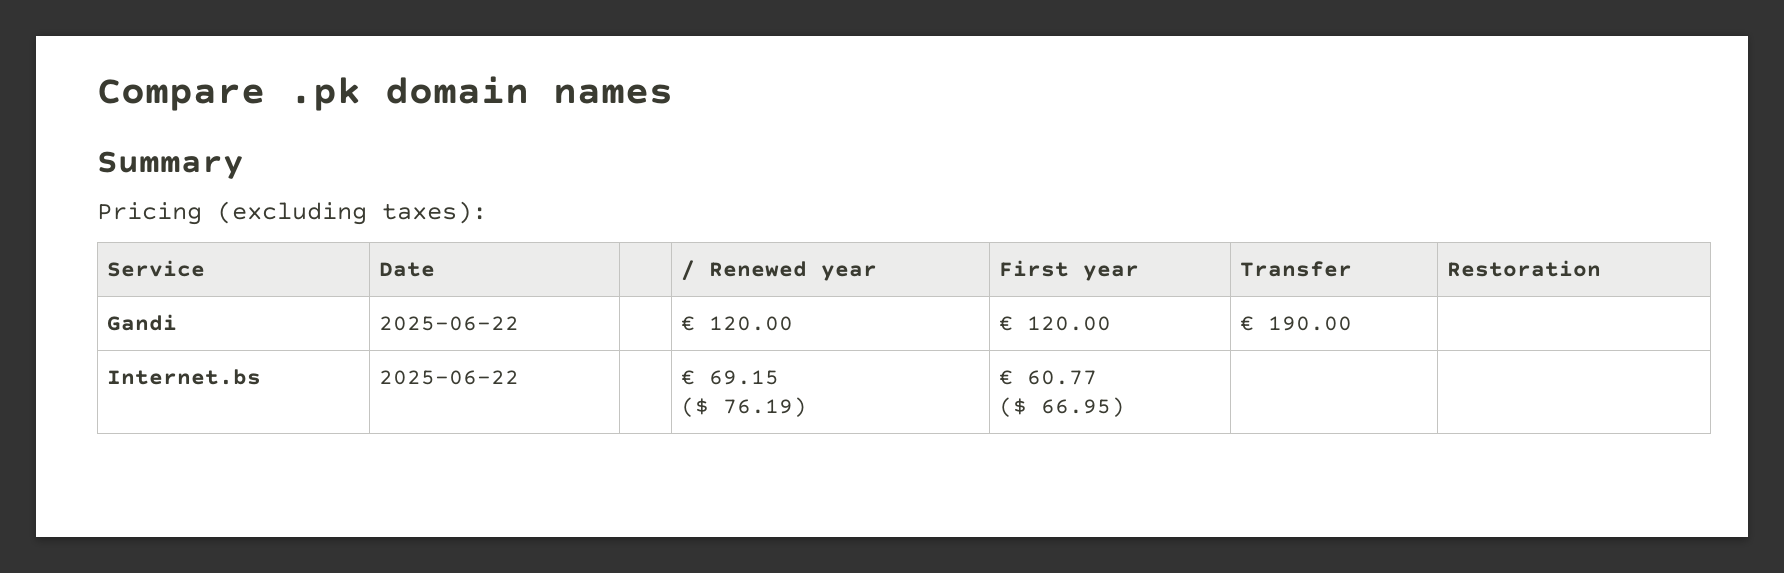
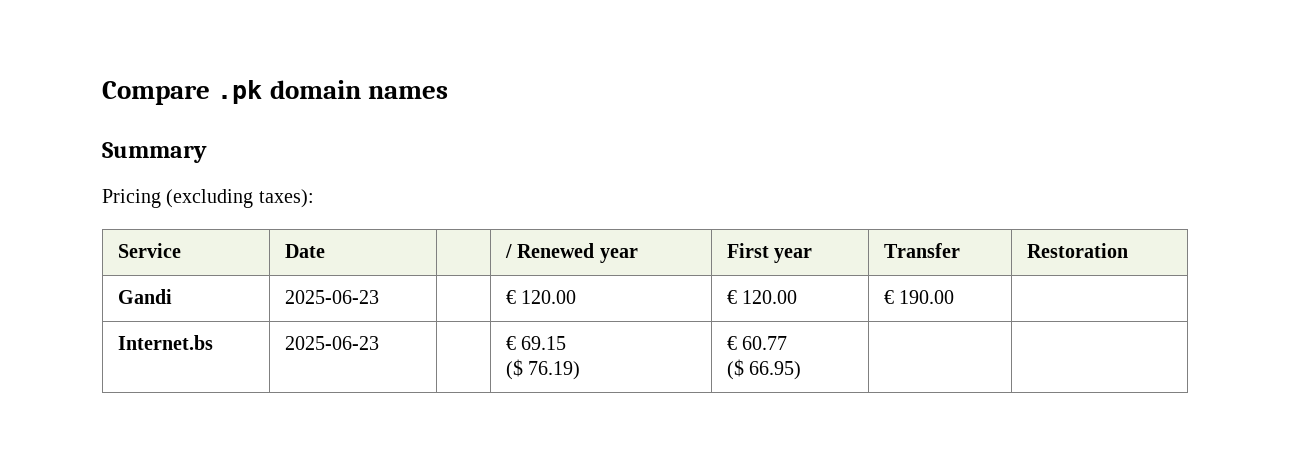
[379,316,520,331] 2025-06-22 -> [284,290,379,304] 2025-06-23
[379,370,520,385] 2025-06-22 -> [284,336,379,350] 2025-06-23

